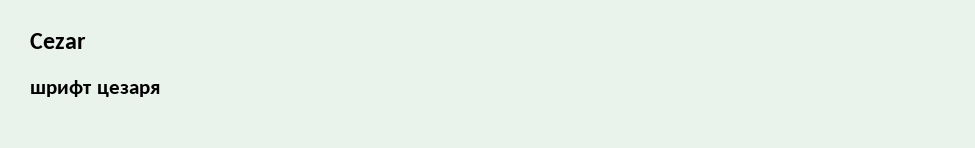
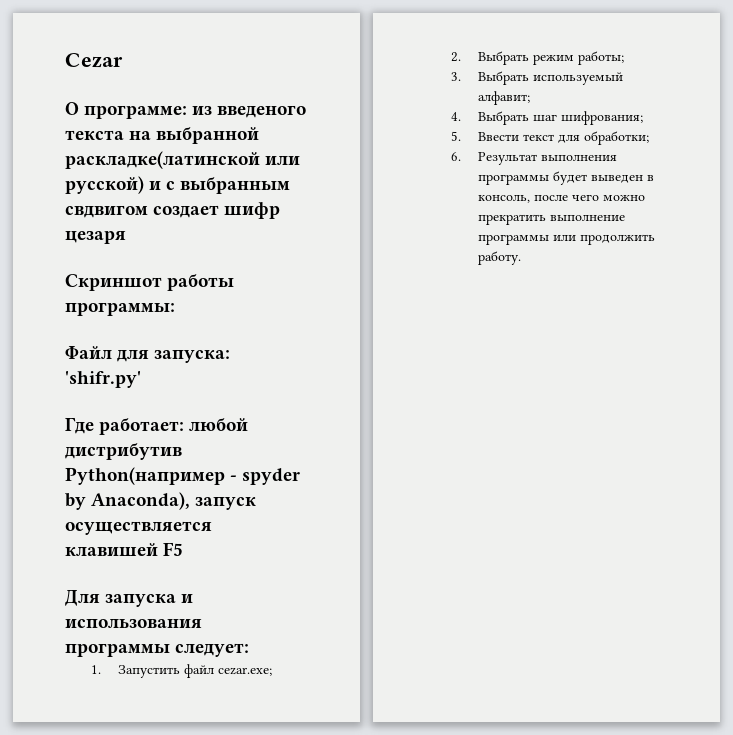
[30,80,160,97] шрифт цезаря -> [65,102,307,119] [65,127,260,144] [65,151,301,169] [65,176,291,194] [65,202,281,219] [65,230,126,244] [65,274,235,291] [65,302,175,316] [65,346,231,363] [65,371,141,388] [65,417,249,435] [65,443,182,460] [65,467,301,485] [65,492,257,510] [65,521,212,535] [65,542,184,556] [65,590,194,607] [65,618,202,628] [65,643,250,657] [91,664,272,678] [451,51,624,65] [451,71,623,85] [477,91,530,105] [451,111,643,125] [451,131,649,145] [451,152,617,165] [477,171,654,185] [477,194,645,203] [477,214,625,225] [477,234,655,245] [477,251,521,265] О программе: из введеного текста на выбранной раскладке(латинской или русской) и с выбранным свдвигом создает шифр цезаря // Скриншот работы программы: // Файл для запуска: 'shifr.py' // Где работает: любой дистрибутив Python(например - spyder by Anaconda), запуск осуществляется клавишей F5 // Для запуска и использования программы следует: // 1. Запустить файл cеzar.exe; // 2. Выбрать режим работы; // 3. Выбрать используемый алфавит; // 4. Выбрать шаг шифрования; // 5. Ввести текст для обработки; // 6. Результат выполнения программы будет выведен в консоль, после чего можно прекратить выполнение программы или продолжить работу.

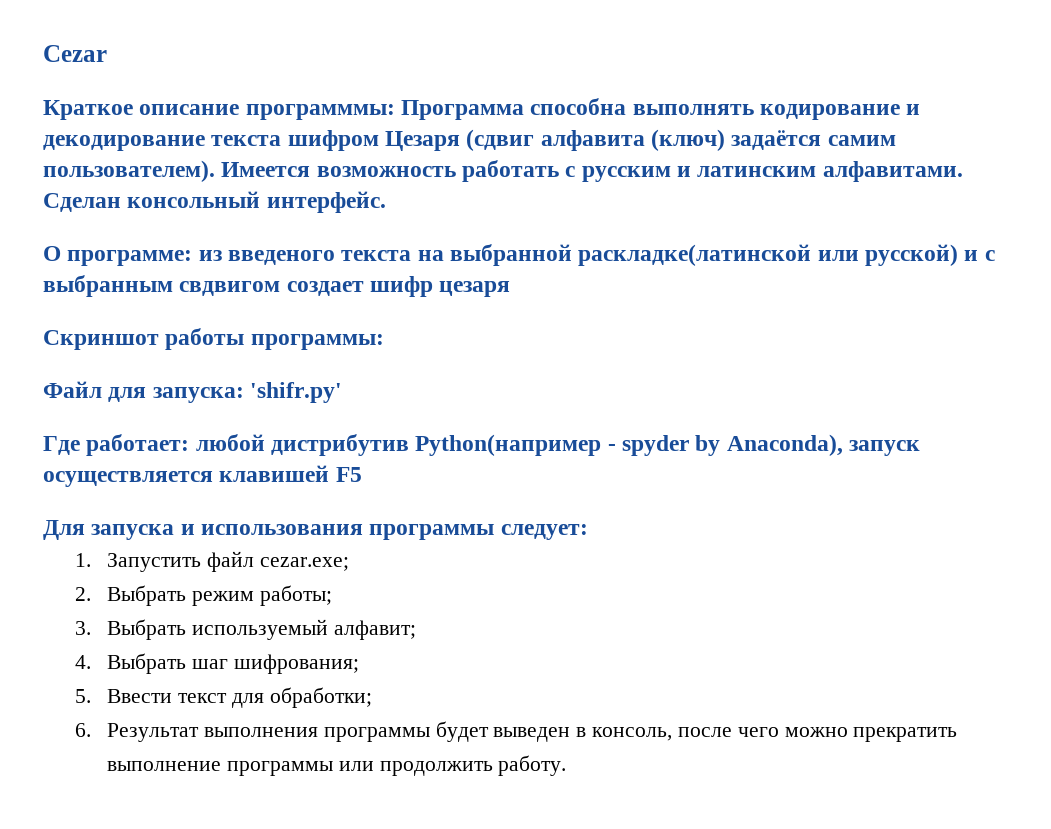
(123, 60) none -> [43,98,921,120] [43,129,896,151] [43,160,963,182] [43,191,386,213] // Краткое описание программмы: Программа способна выполнять кодирование и декодирование текста шифром Цезаря (сдвиг алфавита (ключ) задаётся самим пользователем). Имеется возможность работать с русским и латинским алфавитами. Сделан консольный интерфейс.

